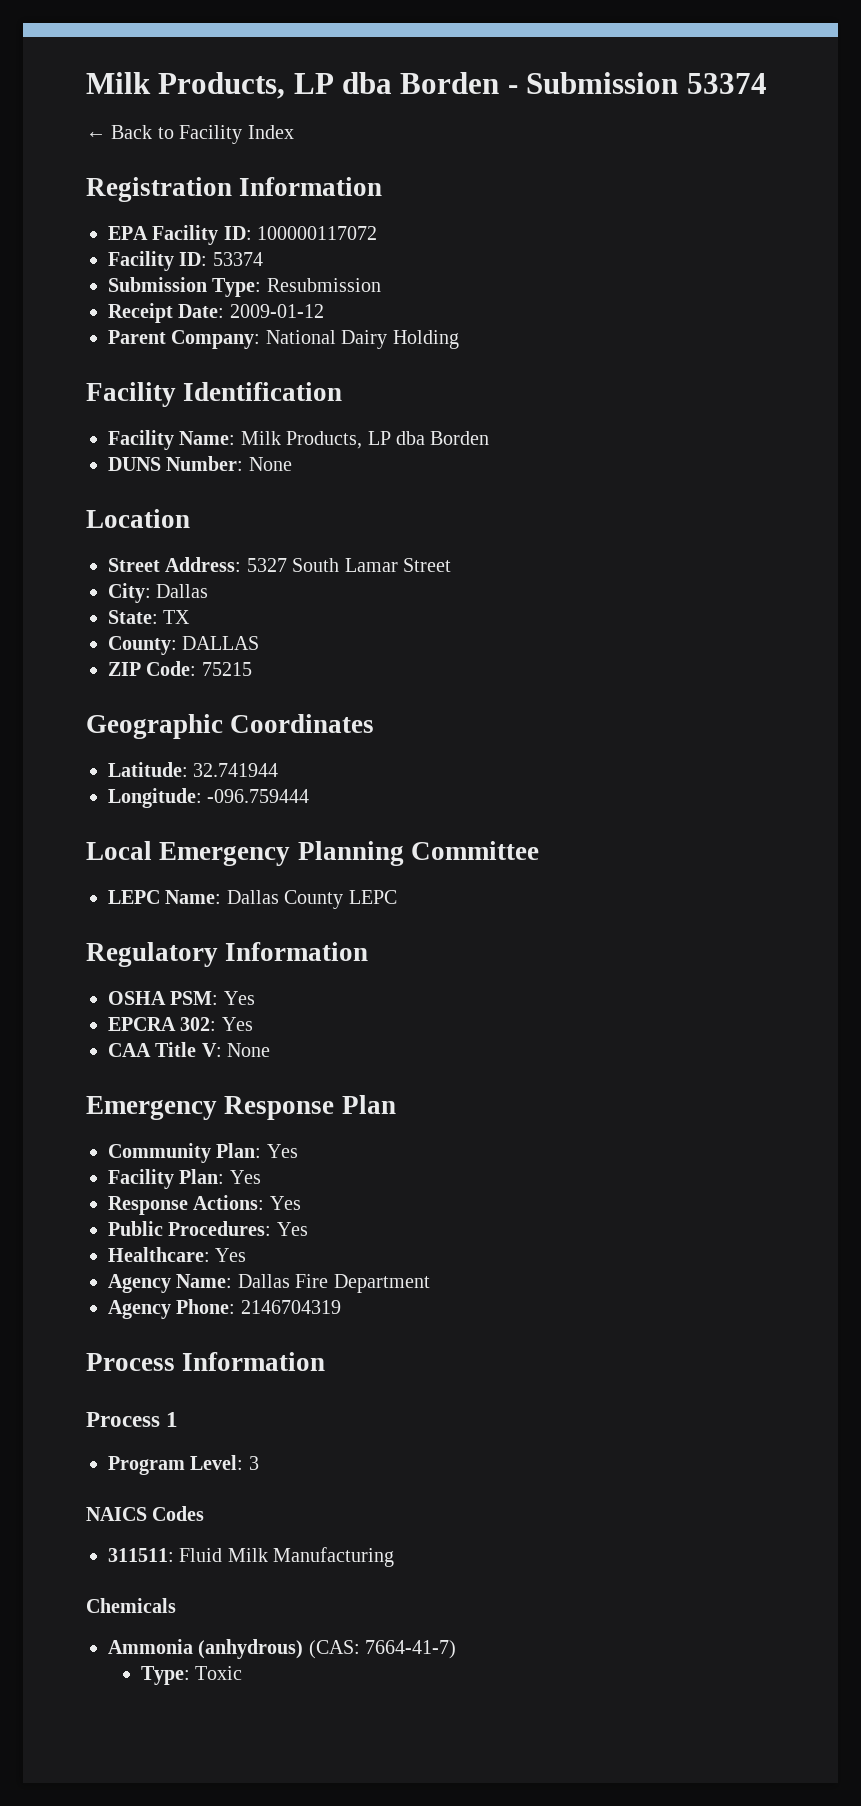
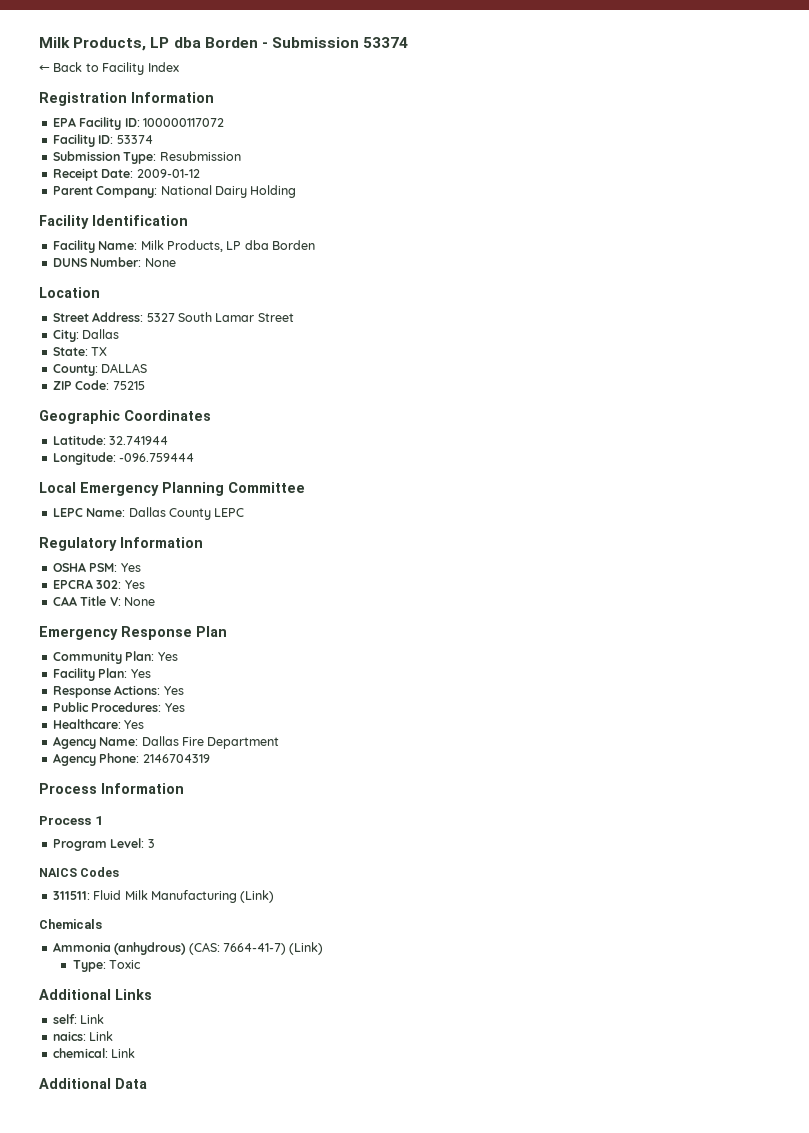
(395, 1557) none -> [240,890,275,903] (Link)
(457, 1649) none -> [289,942,324,955] (Link)
(243, 1673) none -> [39,989,152,1000] [52,1014,105,1024] [52,1031,114,1041] [52,1048,136,1058] [39,1078,147,1089] // Additional Links // self: Link // naics: Link // chemical: Link // Additional Data

